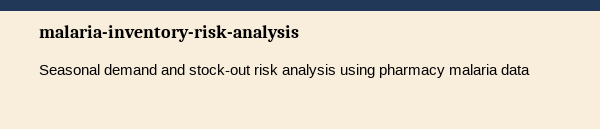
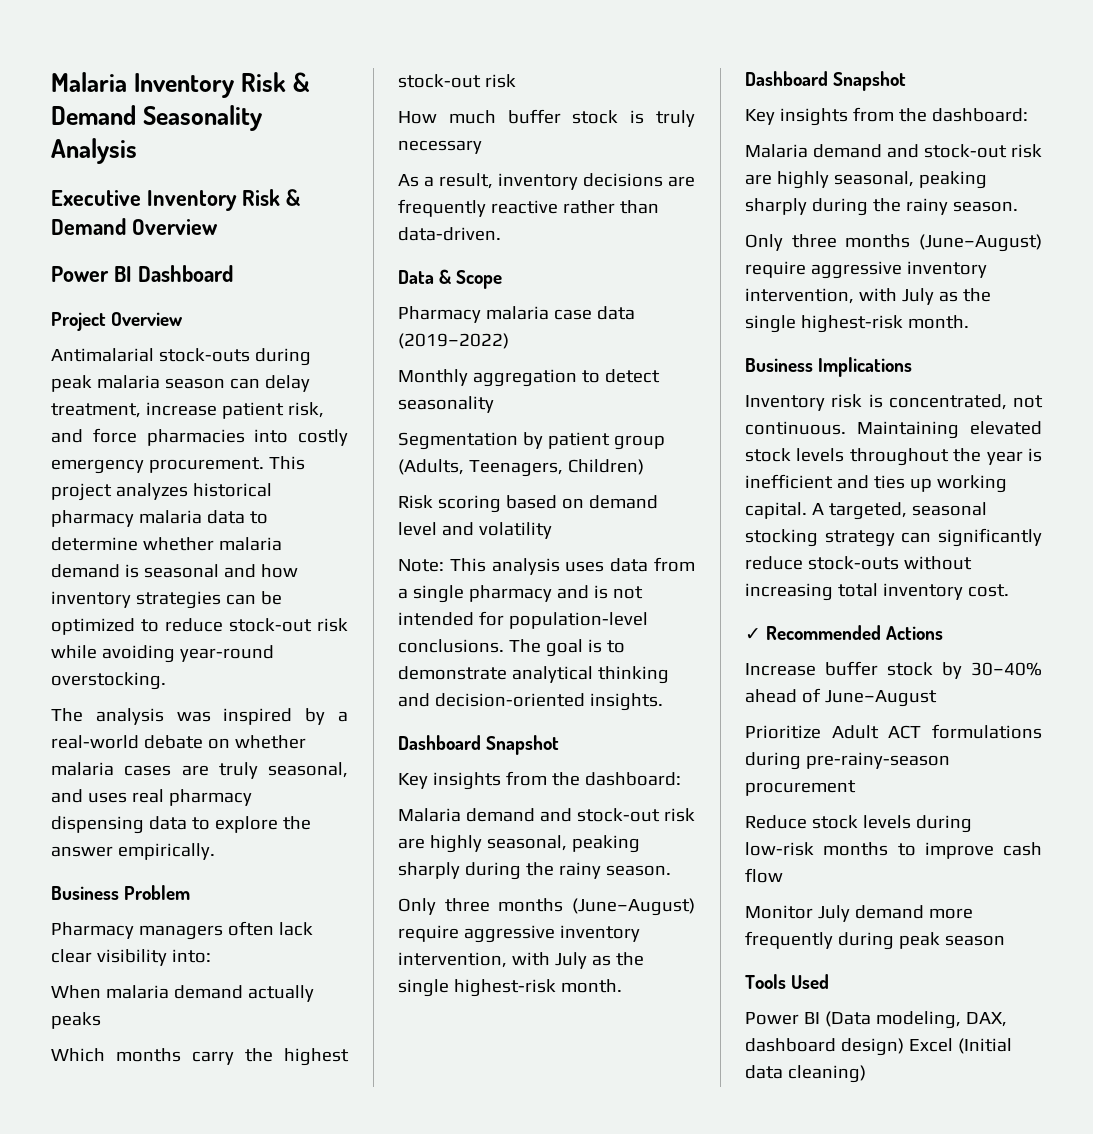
[39,25,299,42] [39,64,531,78] malaria-inventory-risk-analysis // Seasonal demand and stock-out risk analysis using pharmacy malaria data -> [51,72,310,98] [51,105,262,131] [51,138,137,164] [51,189,300,211] [51,218,218,235] [51,265,233,282] [51,312,184,331] [51,348,311,366] [51,375,310,392] [51,402,324,419] [51,428,348,446] [51,456,305,474] [51,483,272,501] [51,510,268,527] [51,537,282,551] [51,564,298,578] [51,591,282,609] [51,618,348,635] [51,645,274,663] [51,672,166,690] [51,708,348,725] [51,735,306,749] [51,762,348,779] [51,789,252,806] [51,816,311,834] [51,843,215,860] [51,885,191,900] [51,921,313,940] [51,949,211,966] [51,985,314,1002] [51,1012,101,1029] [51,1048,349,1066] [398,74,516,88] [398,109,695,127] [398,140,482,154] [398,173,695,190] [398,199,659,217] [398,227,501,241] [398,269,503,289] [398,306,635,323] [398,333,509,349] [398,369,660,387] [398,396,494,413] [398,432,665,450] [398,459,644,477] [398,495,658,513] [398,522,552,539] [398,557,695,575] [398,585,643,603] [398,611,648,629] [398,639,625,657] [398,666,669,684] [398,693,663,711] [398,735,560,755] [398,771,681,790] [398,808,695,822] [398,835,640,853] [398,862,671,880] [398,898,695,916] [398,925,640,943] [398,952,644,969] [398,979,622,997] [745,71,907,91] [745,107,1028,126] [745,144,1042,158] [745,171,987,189] [745,198,1018,216] [745,234,1042,252] [745,261,987,279] [745,288,991,305] [745,315,969,333] [745,357,913,377] [745,394,1043,411] [745,421,1042,439] [745,448,1042,466] [745,474,1007,493] [745,502,987,520] [745,528,1042,547] [745,556,972,570] [745,583,1009,601] [745,625,944,640] [745,661,1042,679] [745,688,937,707] [745,724,1042,739] [745,752,950,770] [745,780,856,796] [745,815,972,833] [745,842,1042,859] [745,868,783,883] [745,905,973,922] [745,931,1005,950] [745,974,830,989] [745,1011,1007,1029] [745,1038,1012,1056] [745,1065,866,1083] Malaria Inventory Risk & Demand Seasonality Analysis // Executive Inventory Risk & Demand Overview // Power BI Dashboard // Project Overview // Antimalarial stock-outs during peak malaria season can delay treatment, increase patient risk, and force pharmacies into costly emergency procurement. This project analyzes historical pharmacy malaria data to determine whether malaria demand is seasonal and how inventory strategies can be optimized to reduce stock-out risk while avoiding year-round overstocking. // The analysis was inspired by a real-world debate on whether malaria cases are truly seasonal, and uses real pharmacy dispensing data to explore the answer empirically. // Business Problem // Pharmacy managers often lack clear visibility into: // When malaria demand actually peaks // Which months carry the highest stock-out risk // How much buffer stock is truly necessary // As a result, inventory decisions are frequently reactive rather than data-driven. // Data & Scope // Pharmacy malaria case data (2019–2022) // Monthly aggregation to detect seasonality // Segmentation by patient group (Adults, Teenagers, Children) // Risk scoring based on demand level and volatility // Note: This analysis uses data from a single pharmacy and is not intended for population-level conclusions. The goal is to demonstrate analytical thinking and decision-oriented insights. // Dashboard Snapshot // Key insights from the dashboard: // Malaria demand and stock-out risk are highly seasonal, peaking sharply during the rainy season. // Only three months (June–August) require aggressive inventory intervention, with July as the single highest-risk month. // Dashboard Snapshot // Key insights from the dashboard: // Malaria demand and stock-out risk are highly seasonal, peaking sharply during the rainy season. // Only three months (June–August) require aggressive inventory intervention, with July as the single highest-risk month. // Business Implications // Inventory risk is concentrated, not continuous. Maintaining elevated stock levels throughout the year is inefficient and ties up working capital. A targeted, seasonal stocking strategy can significantly reduce stock-outs without increasing total inventory cost. // ✓ Recommended Actions // Increase buffer stock by 30–40% ahead of June–August // Prioritize Adult ACT formulations during pre-rainy-season procurement // Reduce stock levels during low-risk months to improve cash flow // Monitor July demand more frequently during peak season // Tools Used // Power BI (Data modeling, DAX, dashboard design) Excel (Initial data cleaning)

